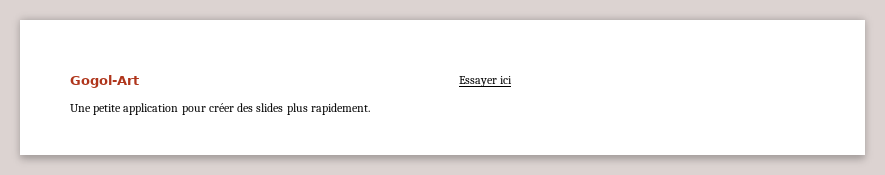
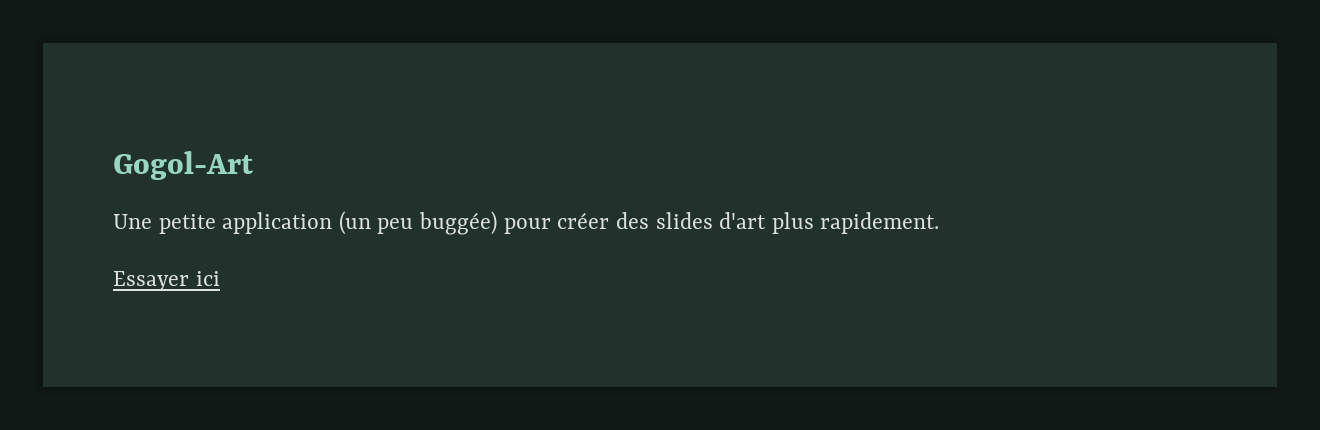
(179, 109) none -> [338,211,498,235] (un peu buggée)
(284, 107) none -> [719,212,767,229] d'art

